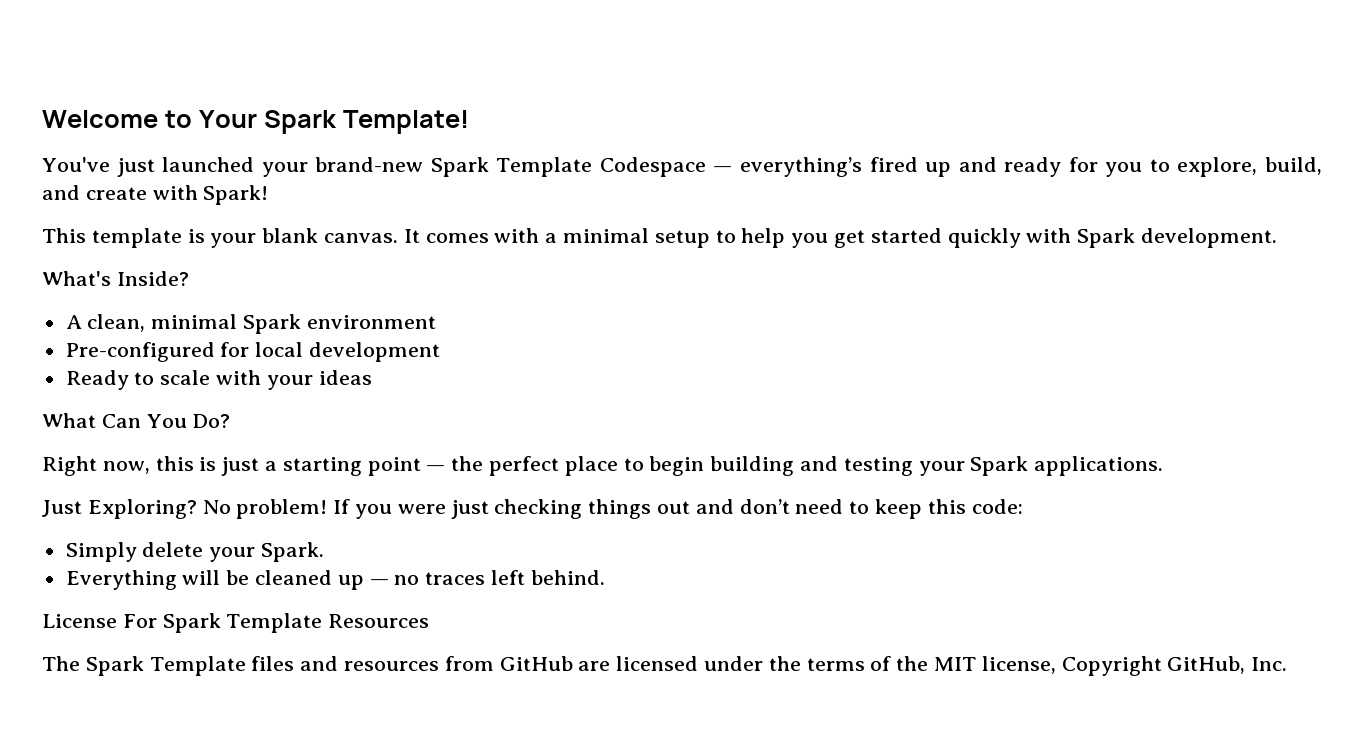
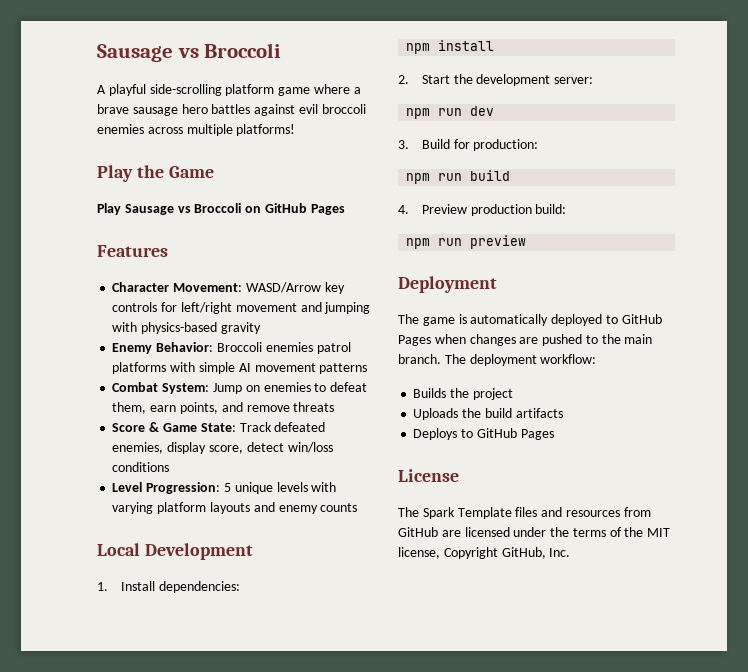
[42,110,469,134] [42,157,1322,177] [42,185,269,205] [42,228,1278,248] [42,271,189,286] [65,314,436,334] [65,342,441,362] [65,370,372,390] [42,413,231,428] [42,456,1164,476] [42,499,1023,519] [65,542,325,562] [65,570,605,590] [42,613,430,633] Welcome to Your Spark Template! // You've just launched your brand-new Spark Template Codespace — everything’s fired up and ready for you to explore, build, and create with Spark! // This template is your blank canvas. It comes with a minimal setup to help you get started quickly with Spark development. // What's Inside? // A clean, minimal Spark environment // Pre-configured for local development // Ready to scale with your ideas // What Can You Do? // Right now, this is just a starting point — the perfect place to begin building and testing your Spark applications. // Just Exploring? No problem! If you were just checking things out and don’t need to keep this code: // Simply delete your Spark. // Everything will be cleaned up — no traces left behind. // License For Spark Template Resources -> [97,43,282,62] [97,84,361,96] [97,104,366,116] [97,124,296,136] [97,165,214,182] [97,203,345,215] [97,245,168,257] [112,282,345,294] [112,302,371,314] [112,322,261,334] [112,342,351,354] [112,362,368,374] [112,382,368,394] [112,402,335,414] [112,422,326,432] [112,442,333,454] [112,462,170,472] [112,482,337,494] [112,502,358,514] [97,543,253,560] [97,581,240,593] [406,40,495,54] [398,74,594,86] [406,106,495,119] [398,139,539,151] [406,170,511,184] [398,204,567,216] [406,235,527,249] [398,276,497,293] [398,314,662,326] [398,334,653,346] [398,354,597,366] [413,388,513,400] [413,408,563,420] [413,428,554,440] [398,469,459,482] Sausage vs Broccoli // A playful side-scrolling platform game where a brave sausage hero battles against evil broccoli enemies across multiple platforms! // Play the Game // Play Sausage vs Broccoli on GitHub Pages // Features // Character Movement: WASD/Arrow key controls for left/right movement and jumping with physics-based gravity // Enemy Behavior: Broccoli enemies patrol platforms with simple AI movement patterns // Combat System: Jump on enemies to defeat them, earn points, and remove threats // Score & Game State: Track defeated enemies, display score, detect win/loss conditions // Level Progression: 5 unique levels with varying platform layouts and enemy counts // Local Development // 1. Install dependencies: // npm install // 2. Start the development server: // npm run dev // 3. Build for production: // npm run build // 4. Preview production build: // npm run preview // Deployment // The game is automatically deployed to GitHub Pages when changes are pushed to the main branch. The deployment workflow: // Builds the project // Uploads the build artifacts // Deploys to GitHub Pages // License

